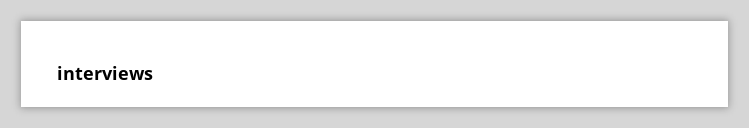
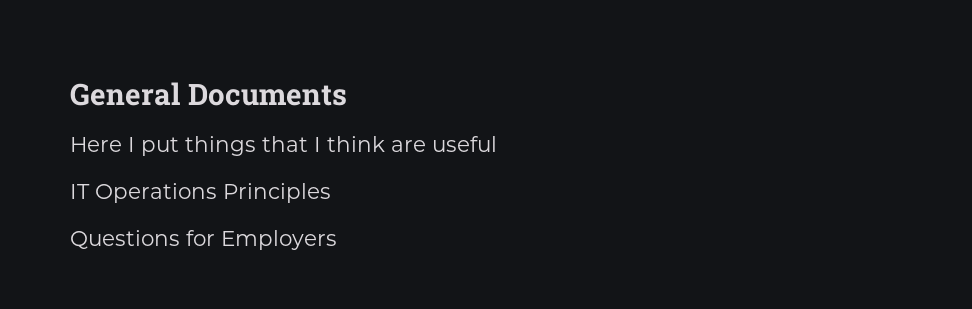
[57,66,153,80] interviews -> [70,82,347,106] [70,136,497,156] [70,183,331,203] [70,230,337,250] General Documents // Here I put things that I think are useful // IT Operations Principles // Questions for Employers

